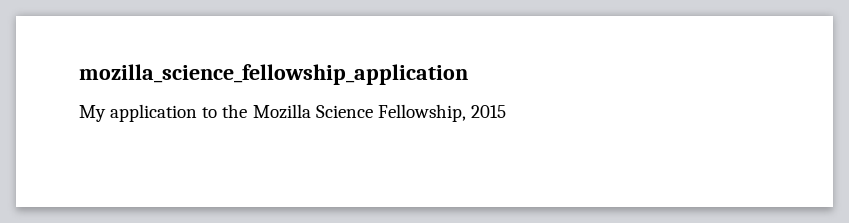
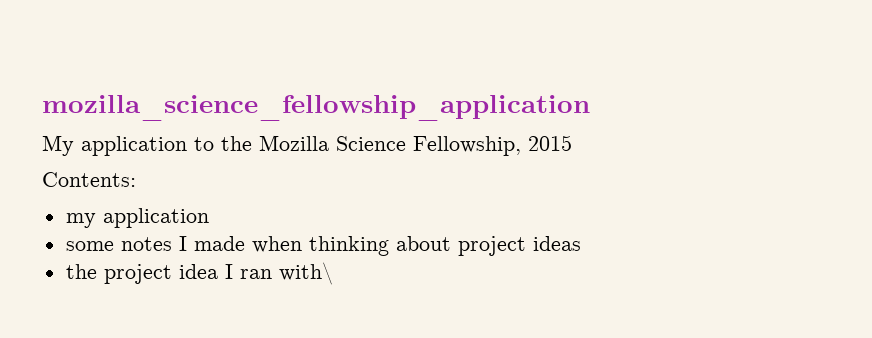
(506, 111) none -> [42,172,136,187] [65,208,209,228] [65,236,581,256] [65,262,333,285] // Contents: // my application // some notes I made when thinking about project ideas // the project idea I ran with\

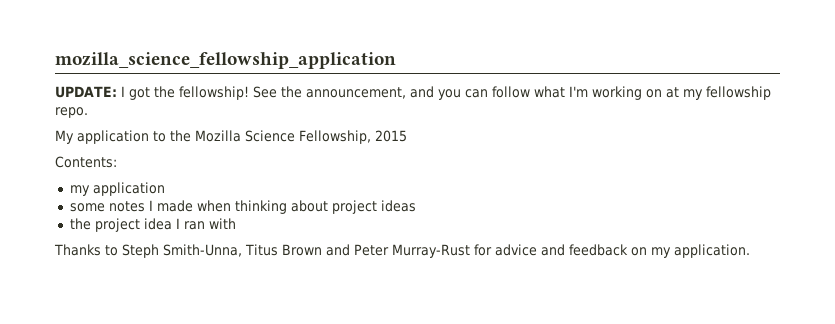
(590, 108) none -> [55,86,771,100] [55,107,88,118] // UPDATE: I got the fellowship! See the announcement, and you can follow what I'm working on at my fellowship repo.
[278,262,333,285] with\ -> [208,218,236,229] [54,244,750,258] with // Thanks to Steph Smith-Unna, Titus Brown and Peter Murray-Rust for advice and feedback on my application.

